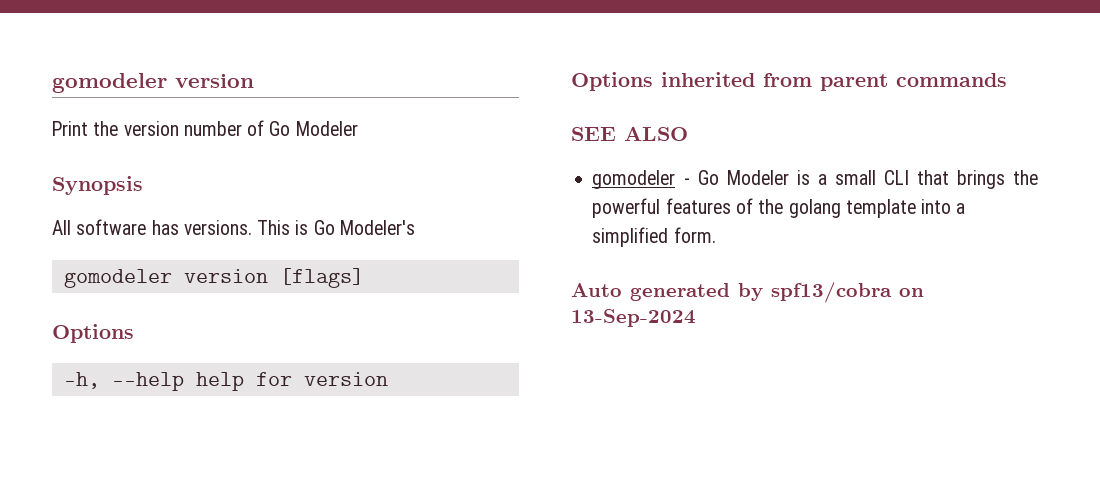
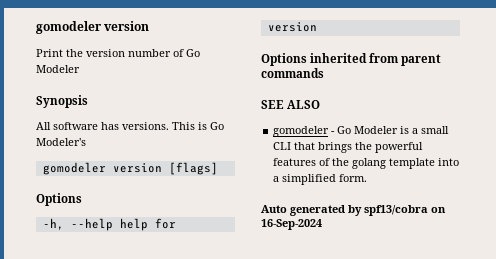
[571,309,696,327] 13-Sep-2024 -> [261,219,322,230] 16-Sep-2024

